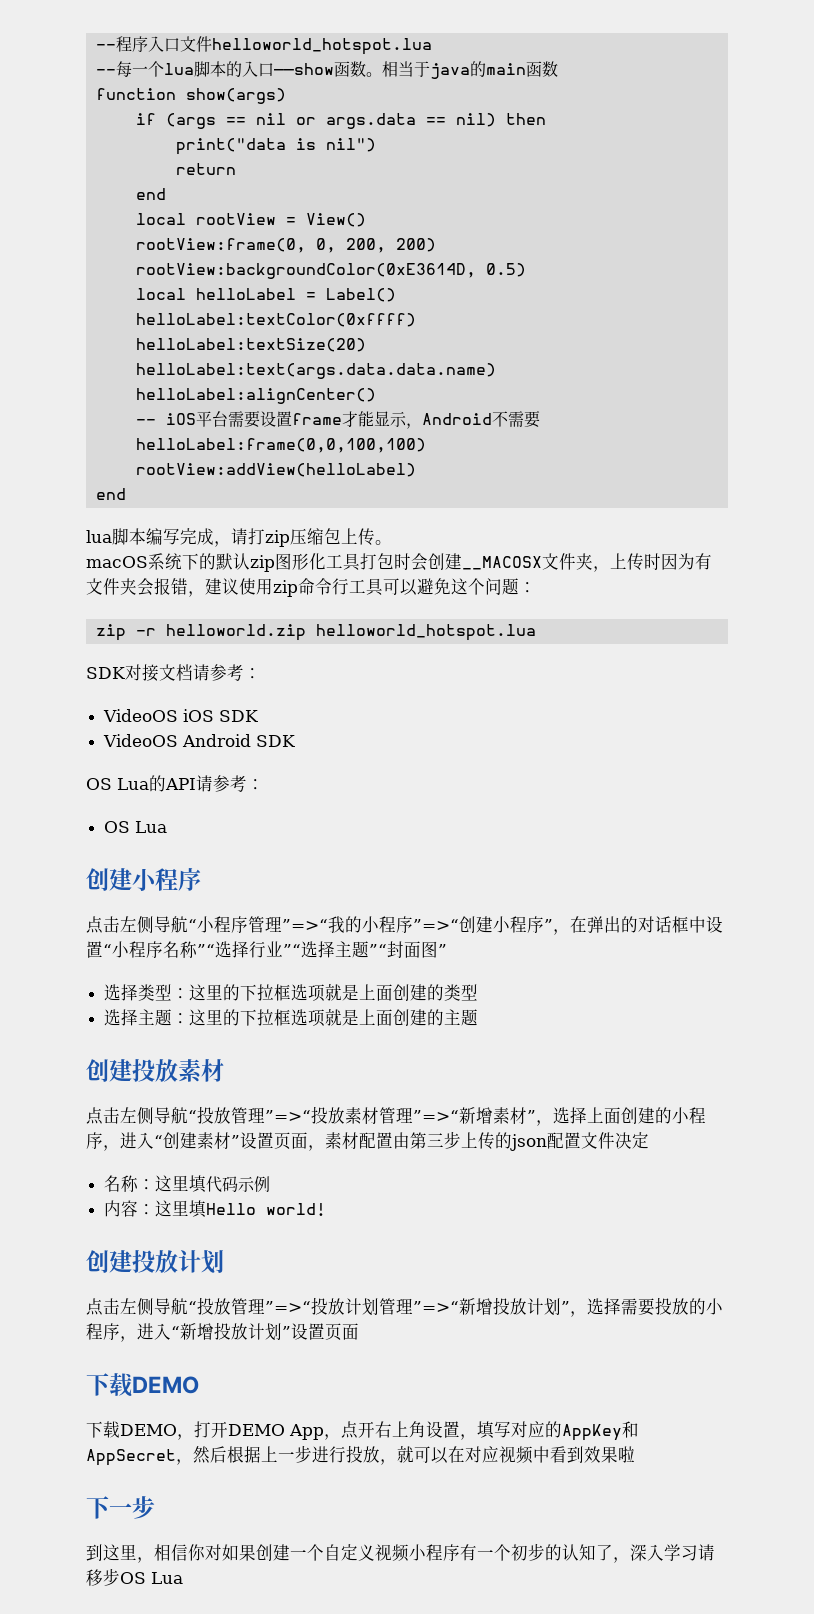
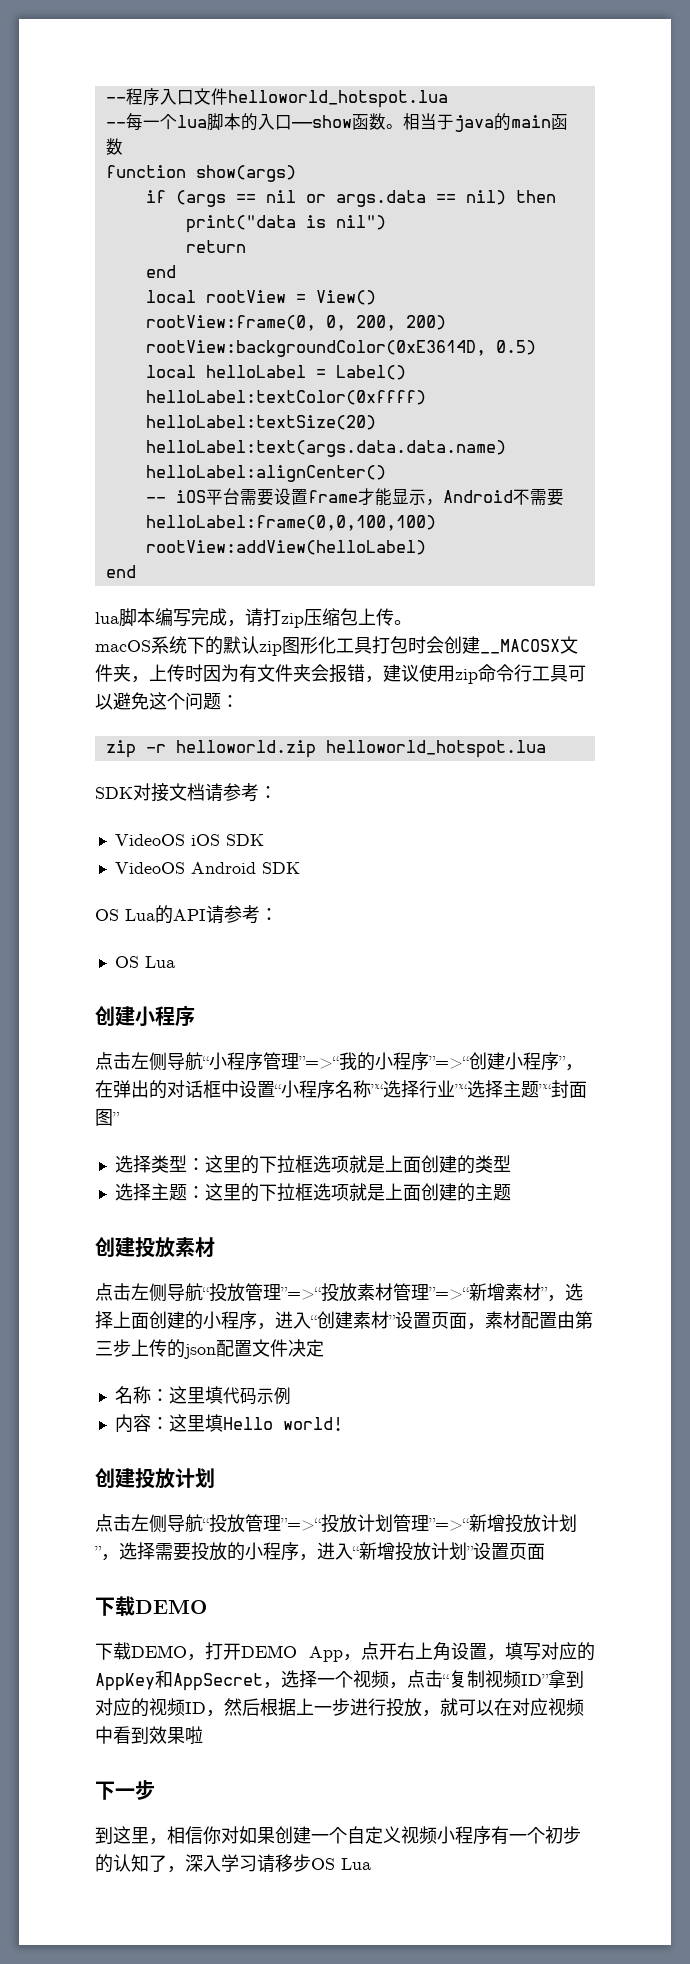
(193, 1462) none -> [281,1670,584,1689] [95,1698,224,1717] 选择一个视频，点击“复制视频ID”拿到对应的视频ID，

